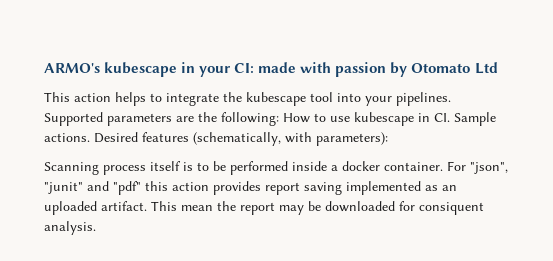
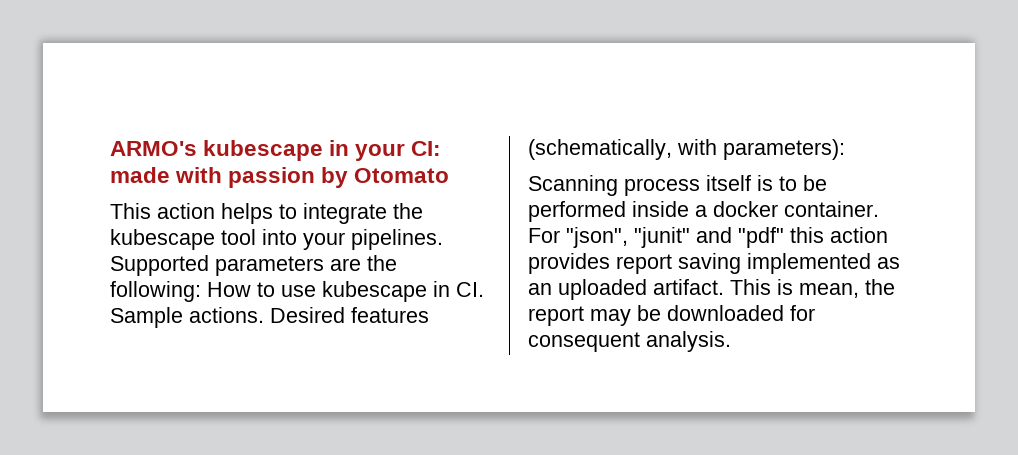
[474,62,498,74] Ltd -> (450, 175) none
[181,205,213,211] mean -> [777,279,859,298] is mean,
[419,202,484,215] consiquent -> [528,332,640,352] consequent

